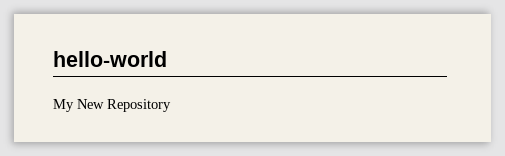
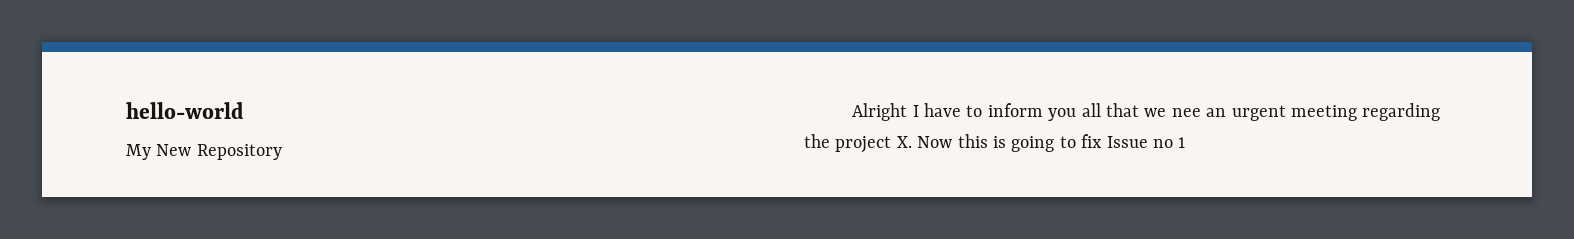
(171, 105) none -> [852,103,1441,121] [804,134,1186,153] // Alright I have to inform you all that we nee an urgent meeting regarding the project X. Now this is going to fix Issue no 1

